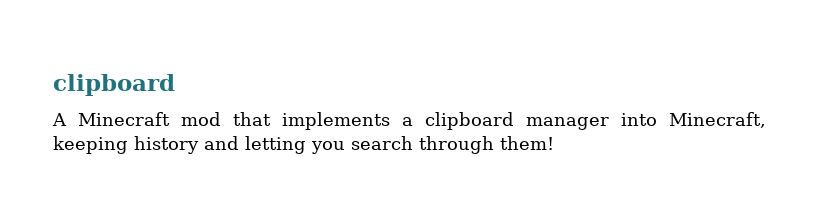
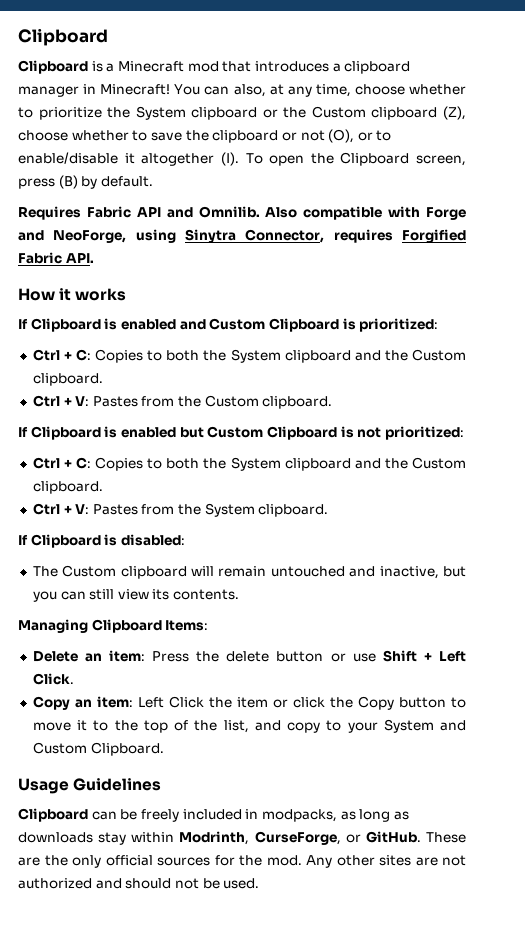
[53,74,175,96] [52,113,67,126] clipboard // A -> [18,28,108,46] [18,60,115,74] Clipboard // Clipboard is a
[282,112,390,130] implements -> [254,61,329,72] introduces
[621,112,766,128] [53,136,554,154] into Minecraft, keeping history and letting you search through them! -> [83,84,467,97] [18,106,466,120] [18,129,392,143] [18,152,466,166] [18,175,153,189] [18,206,466,220] [18,229,466,243] [18,252,94,264] [18,288,127,301] [18,318,439,332] [32,349,466,363] [32,373,103,386] [32,395,333,409] [18,426,464,440] [32,457,466,471] [32,481,103,494] [32,503,329,517] [18,534,185,548] [32,565,466,579] [32,589,240,602] [18,619,209,633] [32,650,467,662] [32,673,74,685] [32,696,466,710] [32,719,466,733] [32,742,164,756] [18,778,162,794] [18,808,409,822] [18,831,467,845] [18,855,466,868] [18,878,260,889] in Minecraft! You can also, at any time, choose whether to prioritize the System clipboard or the Custom clipboard (Z), choose whether to save the clipboard or not (O), or to enable/disable it altogether (I). To open the Clipboard screen, press (B) by default. // Requires Fabric API and Omnilib. Also compatible with Forge and NeoForge, using Sinytra Connector, requires Forgified Fabric API. // How it works // If Clipboard is enabled and Custom Clipboard is prioritized: // Ctrl + C: Copies to both the System clipboard and the Custom clipboard. // Ctrl + V: Pastes from the Custom clipboard. // If Clipboard is enabled but Custom Clipboard is not prioritized: // Ctrl + C: Copies to both the System clipboard and the Custom clipboard. // Ctrl + V: Pastes from the System clipboard. // If Clipboard is disabled: // The Custom clipboard will remain untouched and inactive, but you can still view its contents. // Managing Clipboard Items: // Delete an item: Press the delete button or use Shift + Left Click. // Copy an item: Left Click the item or click the Copy button to move it to the top of the list, and copy to your System and Custom Clipboard. // Usage Guidelines // Clipboard can be freely included in modpacks, as long as downloads stay within Modrinth, CurseForge, or GitHub. These are the only official sources for the mod. Any other sites are not authorized and should not be used.

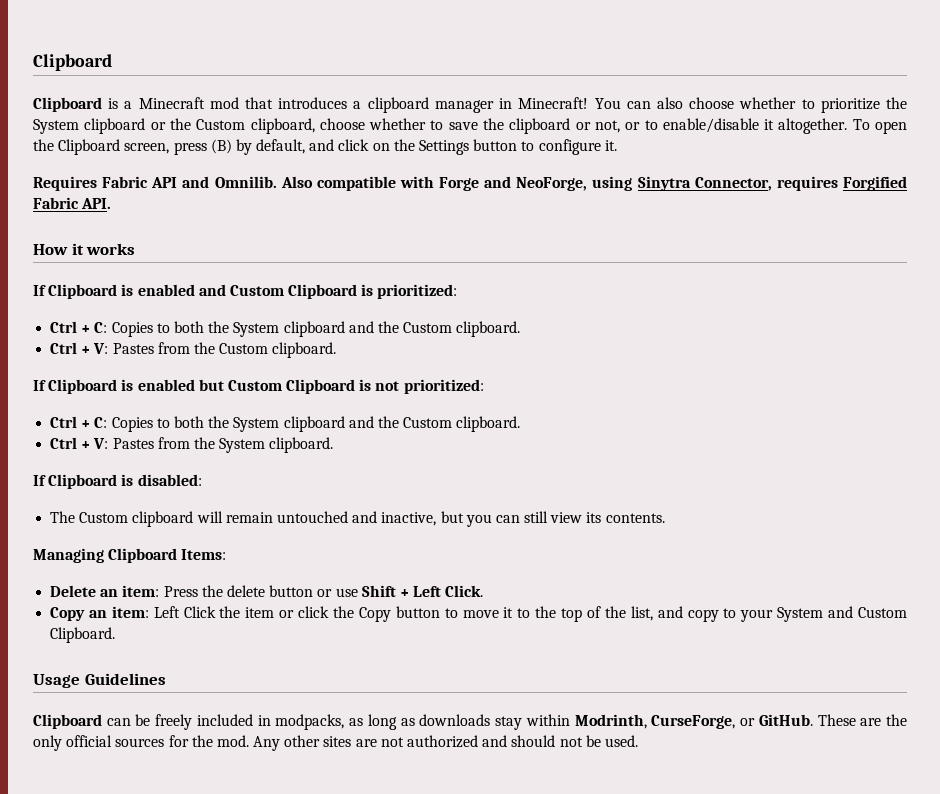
[233,84,351,97] also, at any time, -> [656,97,683,109] also
[371,106,466,120] clipboard (Z), -> [250,118,315,134] clipboard,
[300,129,355,143] not (O), -> [594,120,620,133] not,
[141,152,239,166] altogether (I). -> [778,118,848,134] altogether.
[100,176,153,187] default. -> [256,139,617,155] default, and click on the Settings button to configure it.

